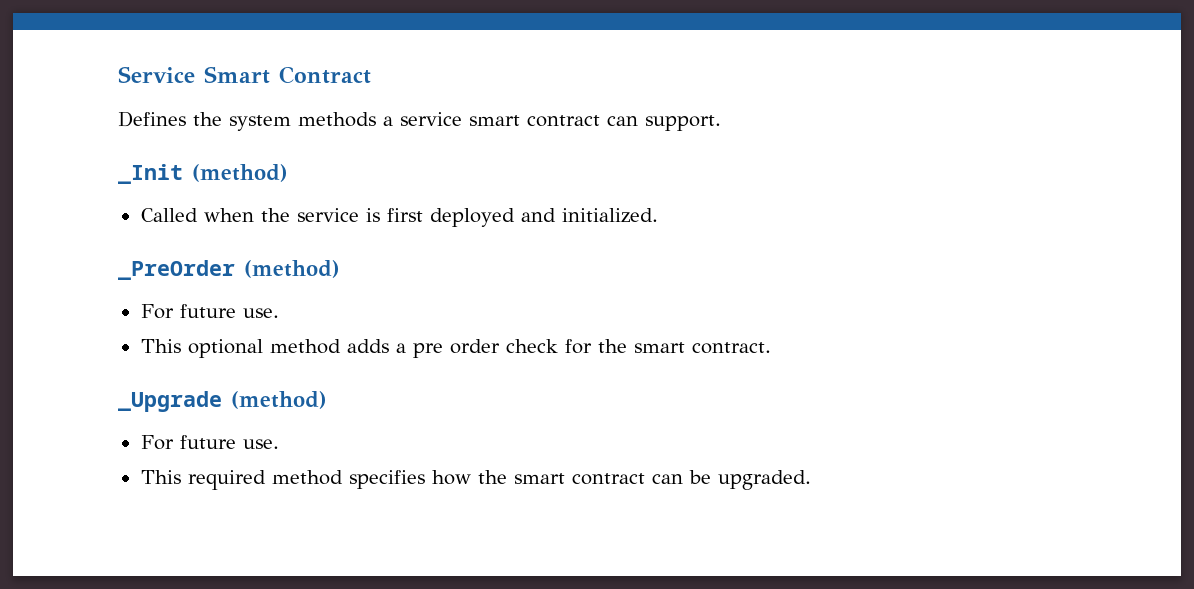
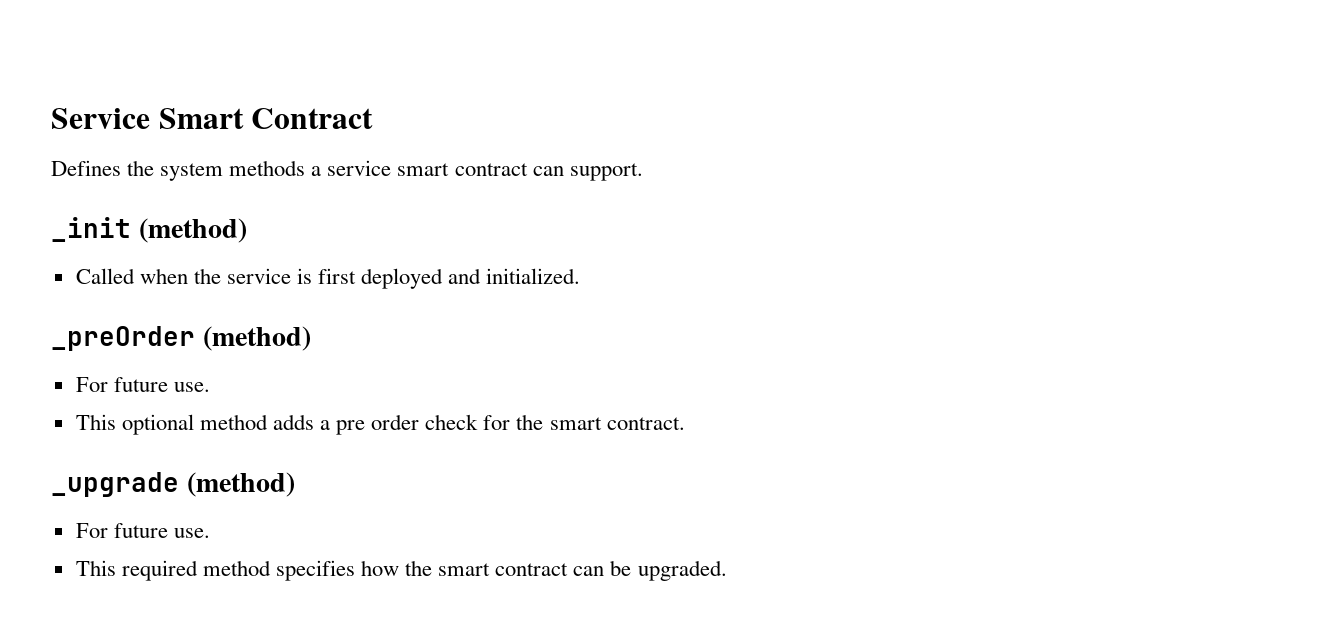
[118,164,183,184] _Init -> [51,217,131,242] _init
[118,260,235,280] _PreOrder -> [51,326,195,351] _preOrder
[118,391,222,412] _Upgrade -> [51,472,179,497] _upgrade

